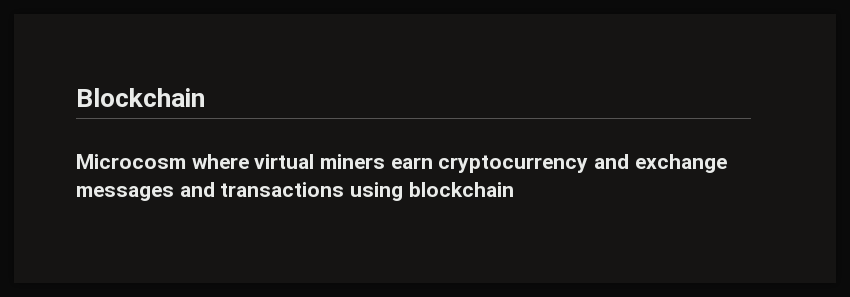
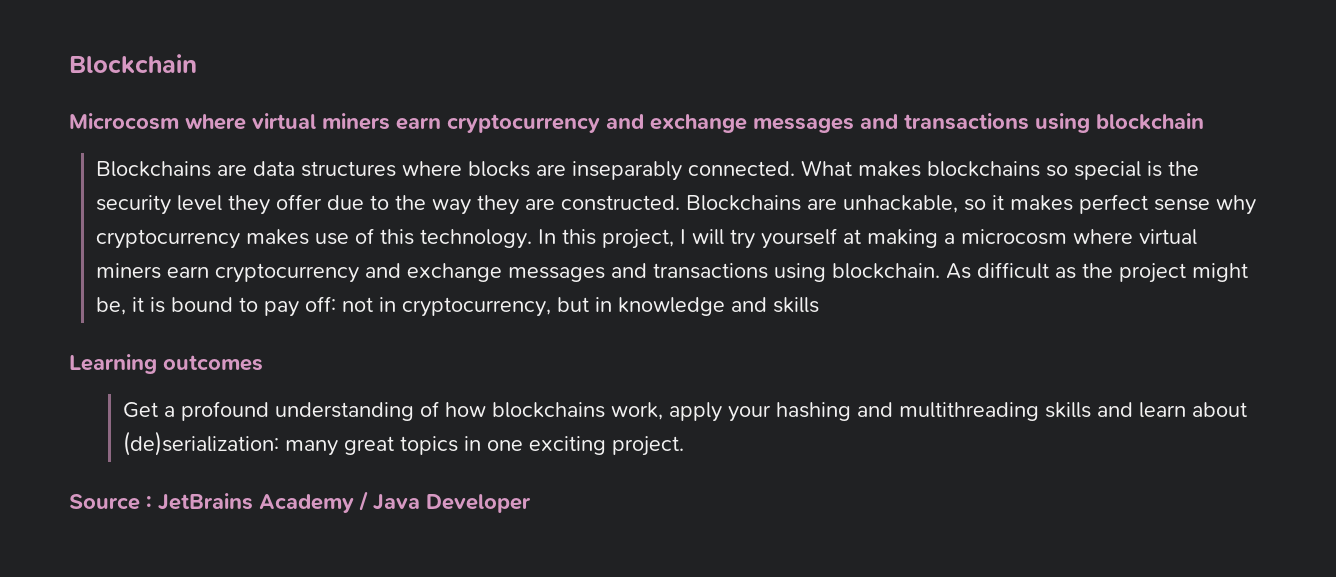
(514, 189) none -> [96,160,1200,181] [96,194,1257,215] [96,228,1198,249] [96,262,1249,283] [96,296,820,317] [69,354,263,374] [123,401,1248,422] [123,431,685,456] [69,491,531,513] // Blockchains are data structures where blocks are inseparably connected. What makes blockchains so special is the security level they offer due to the way they are constructed. Blockchains are unhackable, so it makes perfect sense why cryptocurrency makes use of this technology. In this project, I will try yourself at making a microcosm where virtual miners earn cryptocurrency and exchange messages and transactions using blockchain. As difficult as the project might be, it is bound to pay off: not in cryptocurrency, but in knowledge and skills // Learning outcomes // Get a profound understanding of how blockchains work, apply your hashing and multithreading skills and learn about (de)serialization: many great topics in one exciting project. // Source : JetBrains Academy / Java Developer

